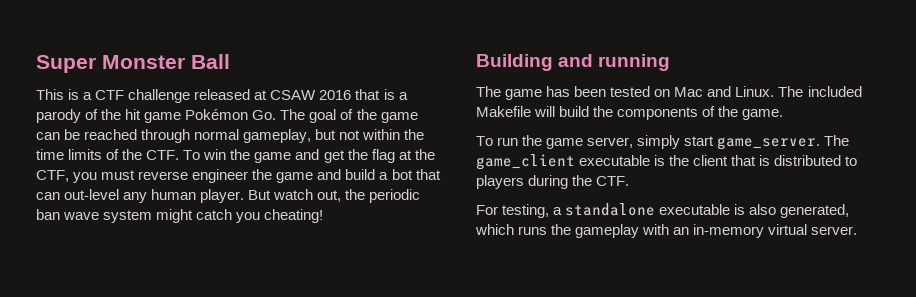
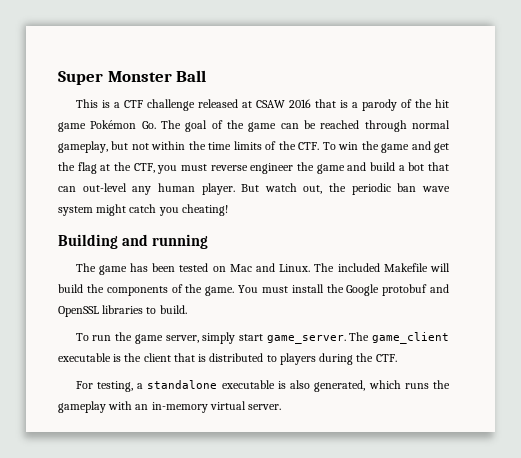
(784, 114) none -> [238,284,449,296] [58,305,187,317] You must install the Google protobuf and OpenSSL libraries to build.

